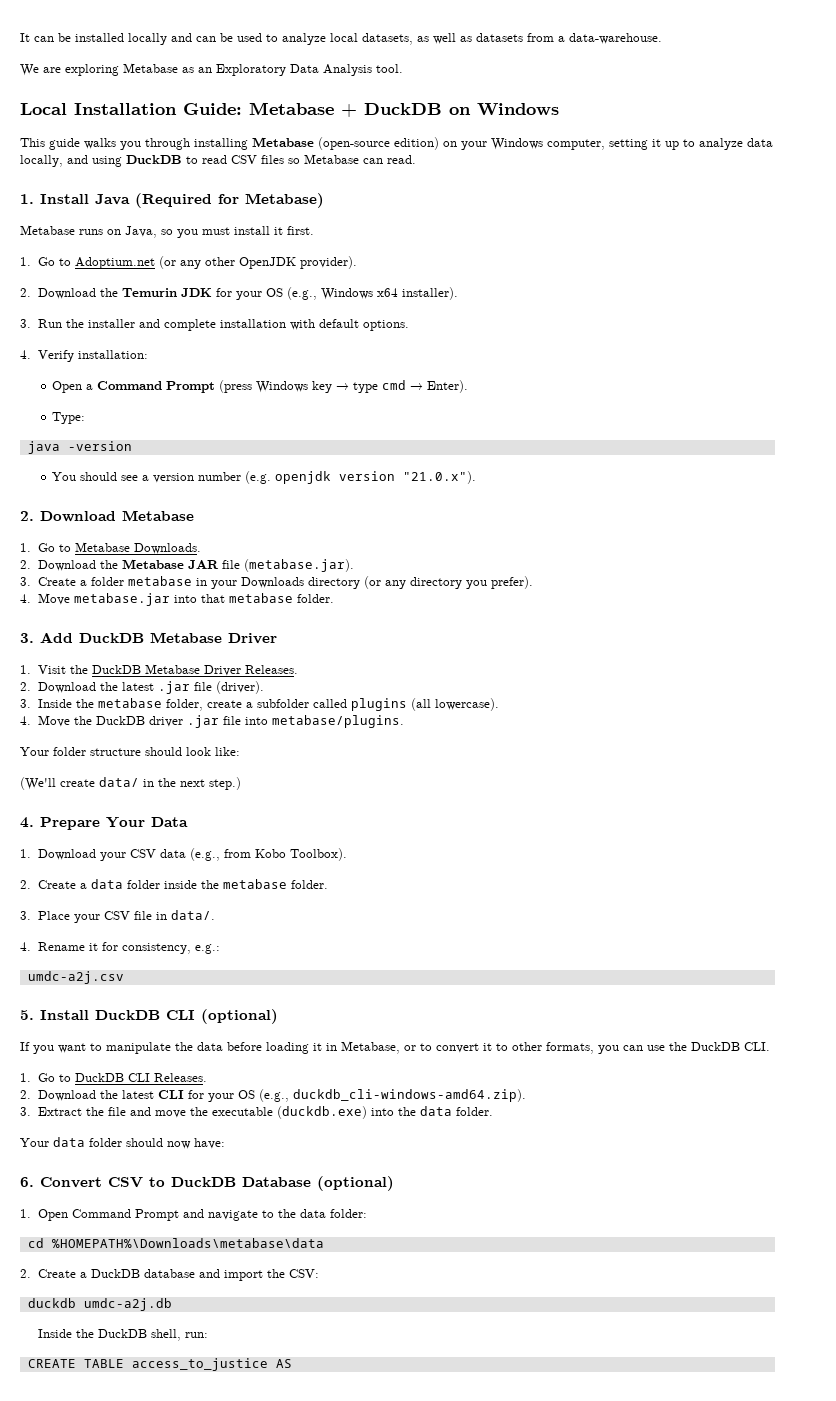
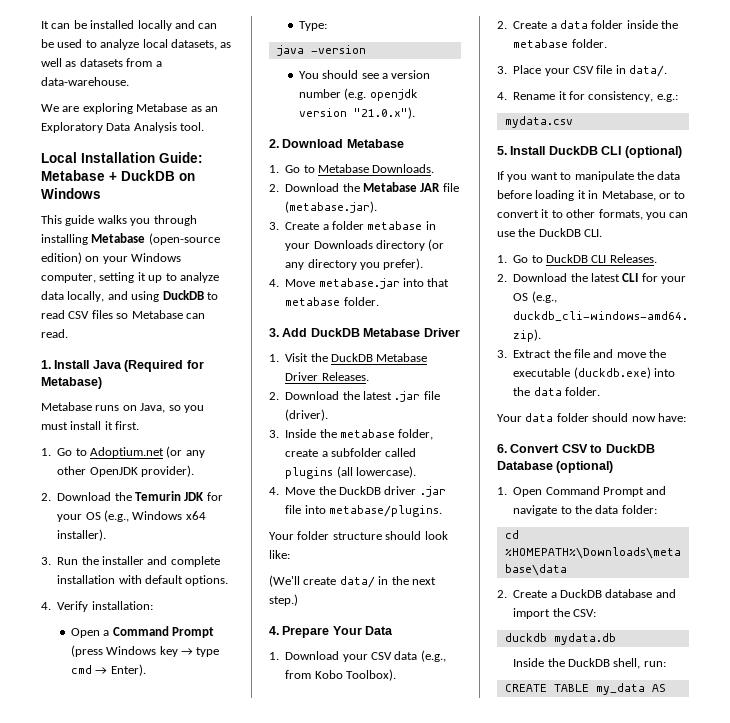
[27,971,124,984] umdc-a2j.csv -> [504,116,573,128] mydata.csv
[83,1298,172,1311] umdc-a2j.db -> [553,633,616,645] mydata.db
[131,1358,268,1371] access_to_justice -> [595,683,645,695] my_data

